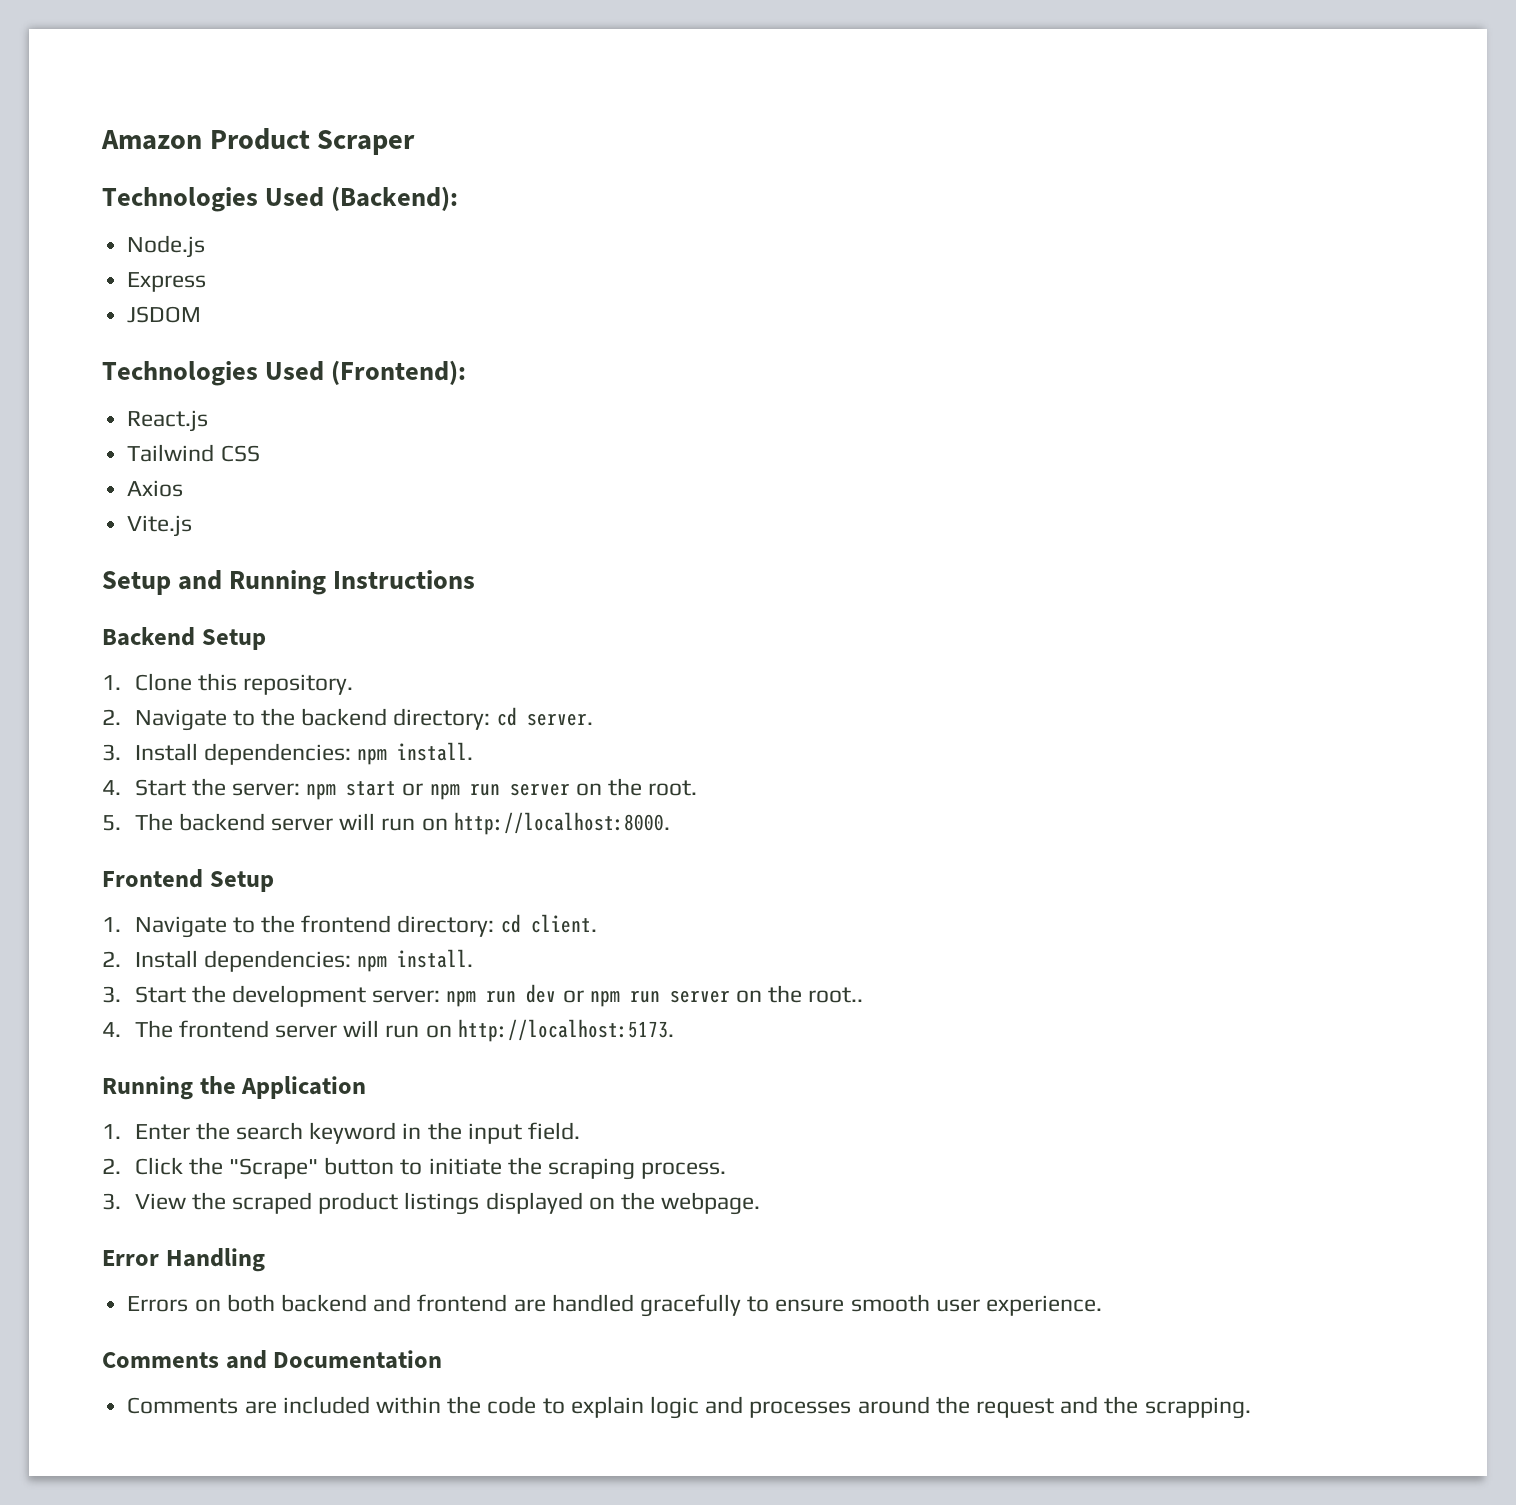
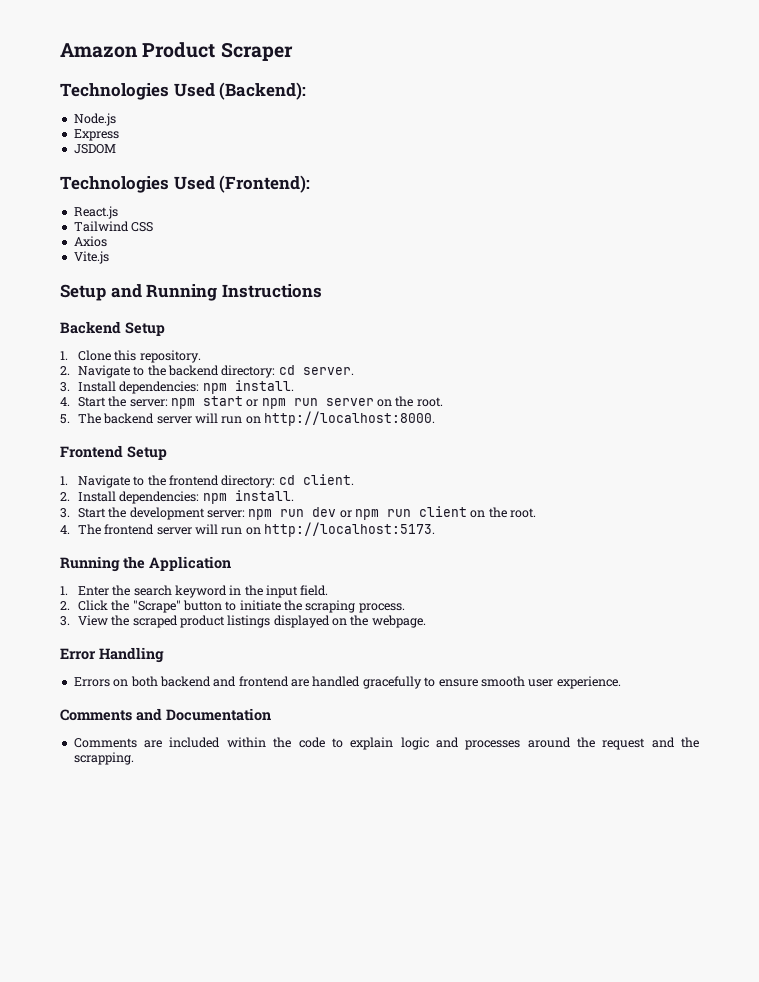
[669,985,864,1003] server on the root.. -> [419,506,537,518] client on the root.

